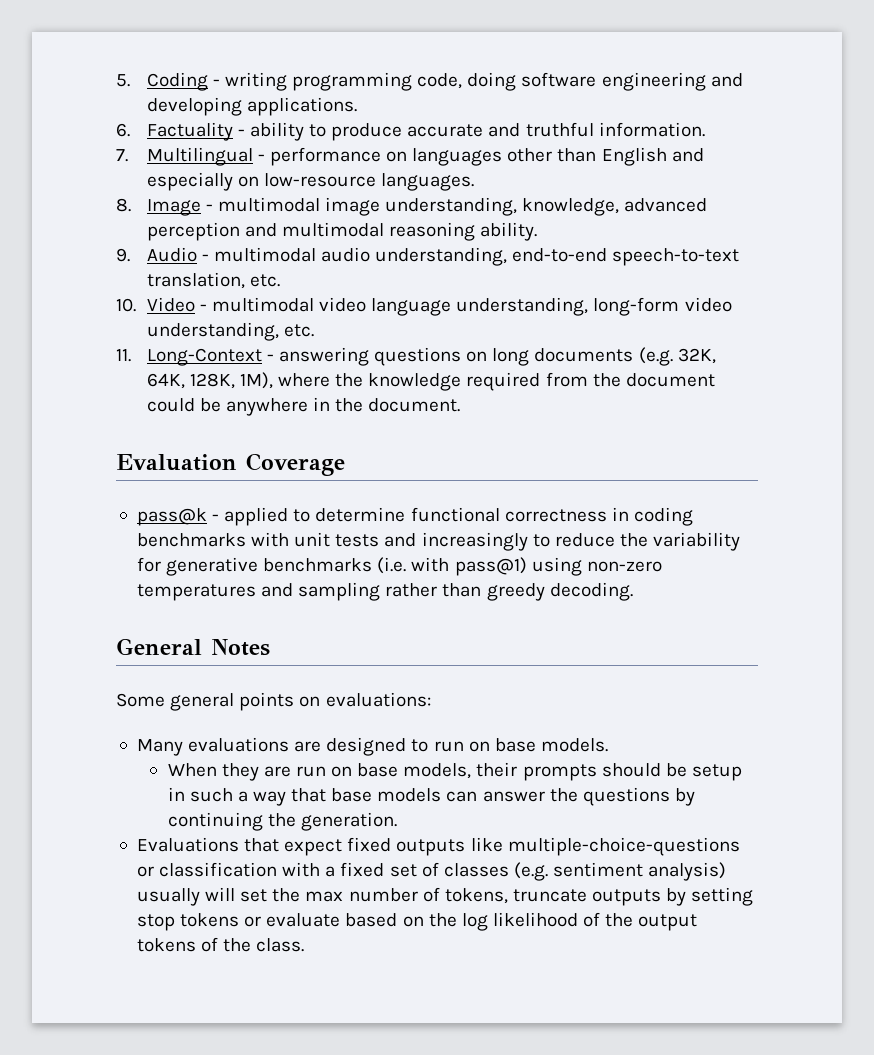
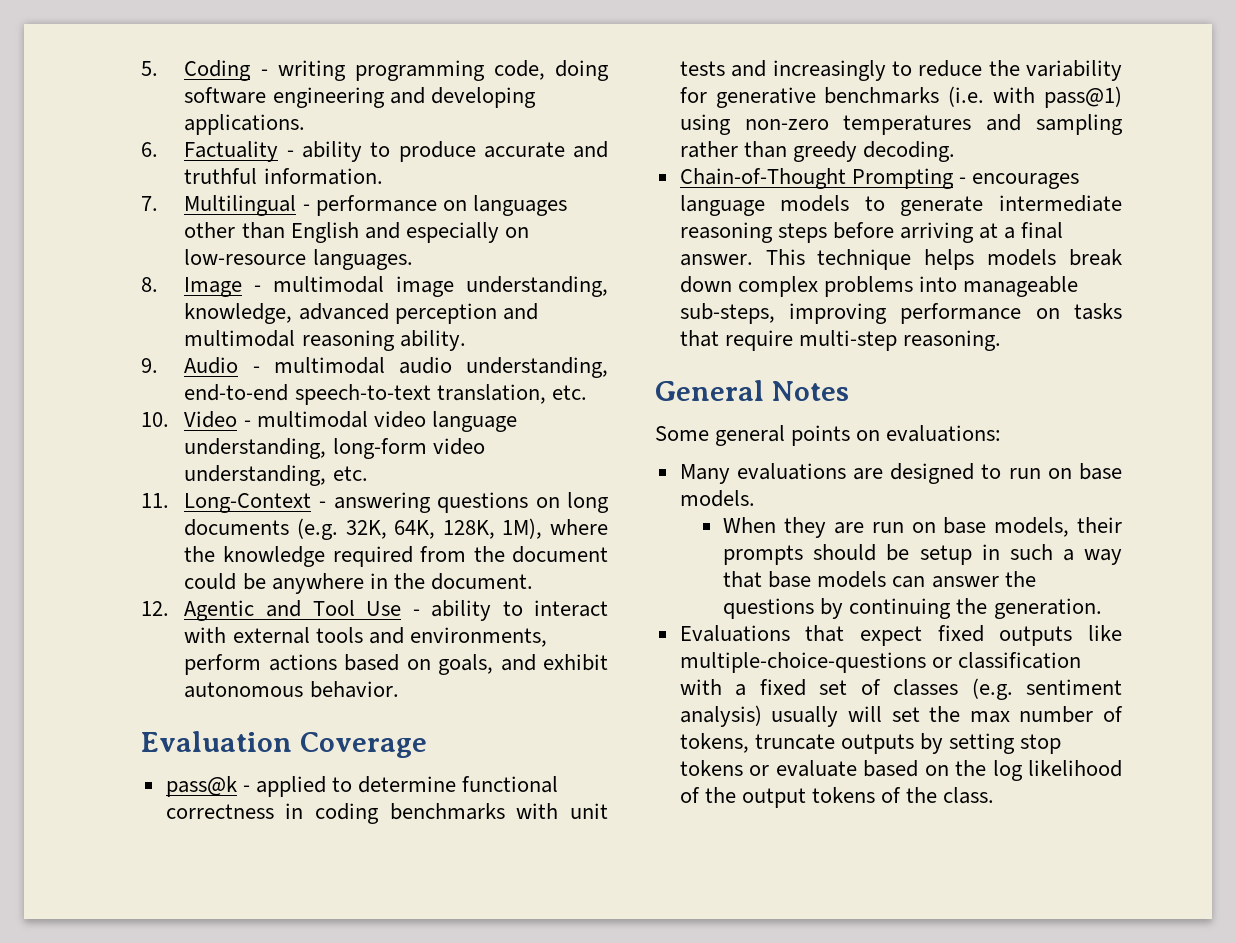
(461, 405) none -> [141,600,608,621] [184,627,547,647] [184,654,609,675] [184,681,399,698] // 12. Agentic and Tool Use - ability to interact with external tools and environments, perform actions based on goals, and exhibit autonomous behavior.
(633, 591) none -> [679,168,1079,189] [679,195,1122,216] [679,222,1064,243] [679,249,1122,270] [679,276,1079,297] [679,303,1122,324] [679,330,1001,351] // Chain-of-Thought Prompting - encourages language models to generate intermediate reasoning steps before arriving at a final answer. This technique helps models break down complex problems into manageable sub-steps, improving performance on tasks that require multi-step reasoning.

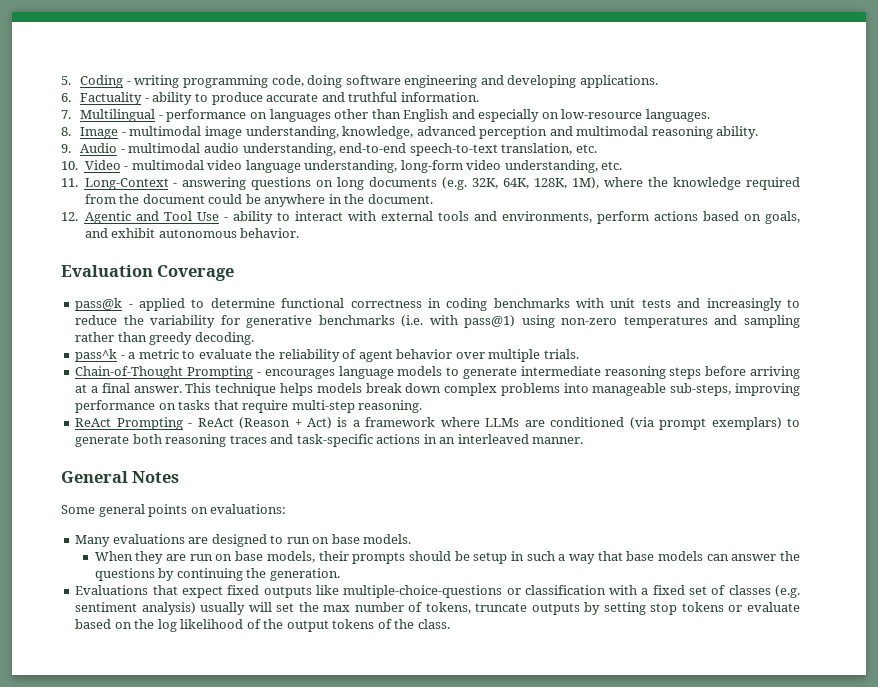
(955, 151) none -> [75,349,579,362] // pass^k - a metric to evaluate the reliability of agent behavior over multiple trials.
(1001, 340) none -> [75,417,800,430] [75,434,584,447] // ReAct Prompting - ReAct (Reason + Act) is a framework where LLMs are conditioned (via prompt exemplars) to generate both reasoning traces and task-specific actions in an interleaved manner.

